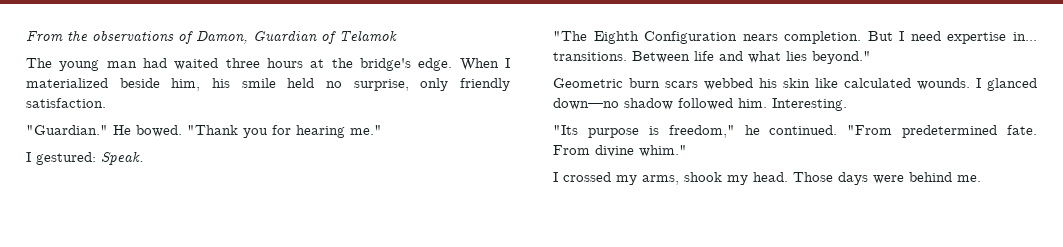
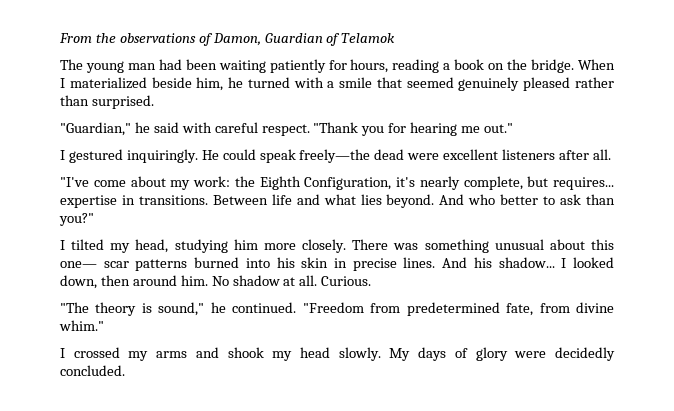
[174,58,453,71] waited three hours at the bridge's edge. -> [185,59,575,73] been waiting patiently for hours, reading a book on the bridge.
[212,78,511,91] [26,98,106,108] [26,125,182,137] his smile held no surprise, only friendly satisfaction. // "Guardian." He bowed. -> [228,77,614,91] [60,95,154,109] [60,122,310,136] he turned with a smile that seemed genuinely pleased rather than surprised. // "Guardian," he said with careful respect.
[350,125,382,135] [26,151,144,165] [553,31,1037,44] me." // I gestured: Speak. // "The Eighth Configuration nears completion. But I need expertise in... -> [461,123,514,133] [60,149,611,163] [60,176,614,190] [60,195,135,208] me out." // I gestured inquiringly. He could speak freely—the dead were excellent listeners after all. // "I've come about my work: the Eighth Configuration, it's nearly complete, but requires... expertise in
[812,51,871,64] [553,78,1037,91] [553,98,847,111] [553,125,1037,138] [553,145,590,155] beyond." // Geometric burn scars webbed his skin like calculated wounds. I glanced down—no shadow followed him. Interesting. // "Its purpose is freedom," he continued. "From predetermined fate. From -> [386,194,616,208] [59,213,94,226] [60,239,614,253] [60,257,615,271] [60,275,372,289] [60,302,570,316] beyond. And who better to ask than you?" // I tilted my head, studying him more closely. There was something unusual about this one— scar patterns burned into his skin in precise lines. And his shadow... I looked down, then around him. No shadow at all. Curious. // "The theory is sound," he continued. "Freedom from predetermined fate, from
[642,172,981,185] arms, shook my head. Those days were behind me. -> [156,347,615,361] [60,365,125,376] arms and shook my head slowly. My days of glory were decidedly concluded.

